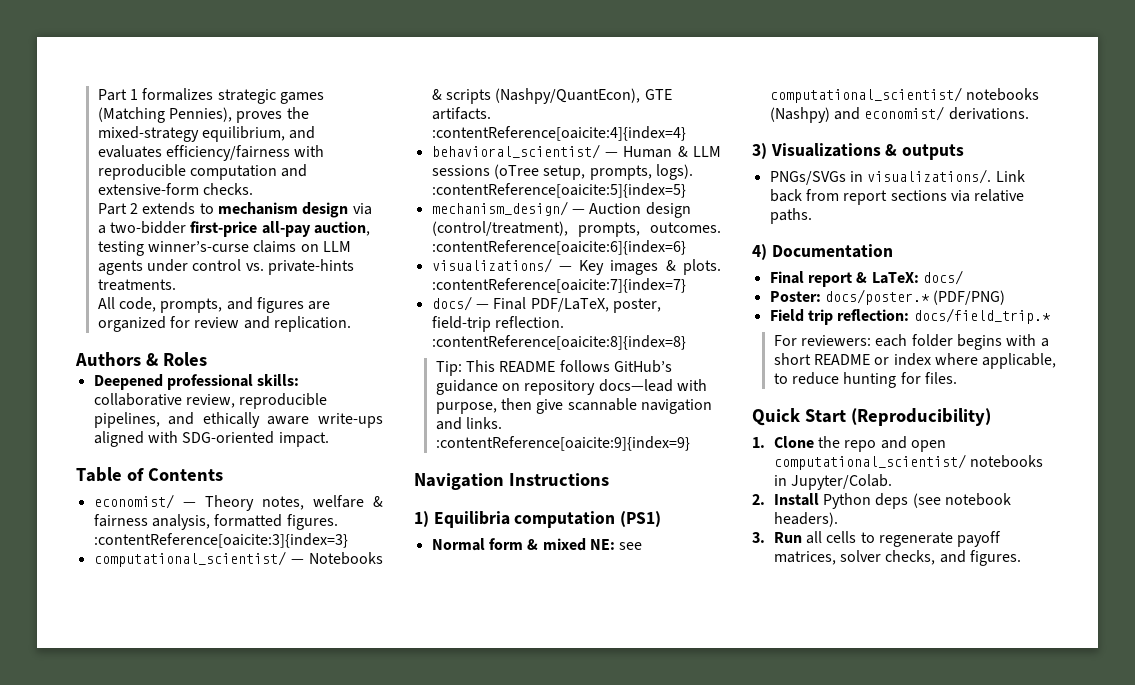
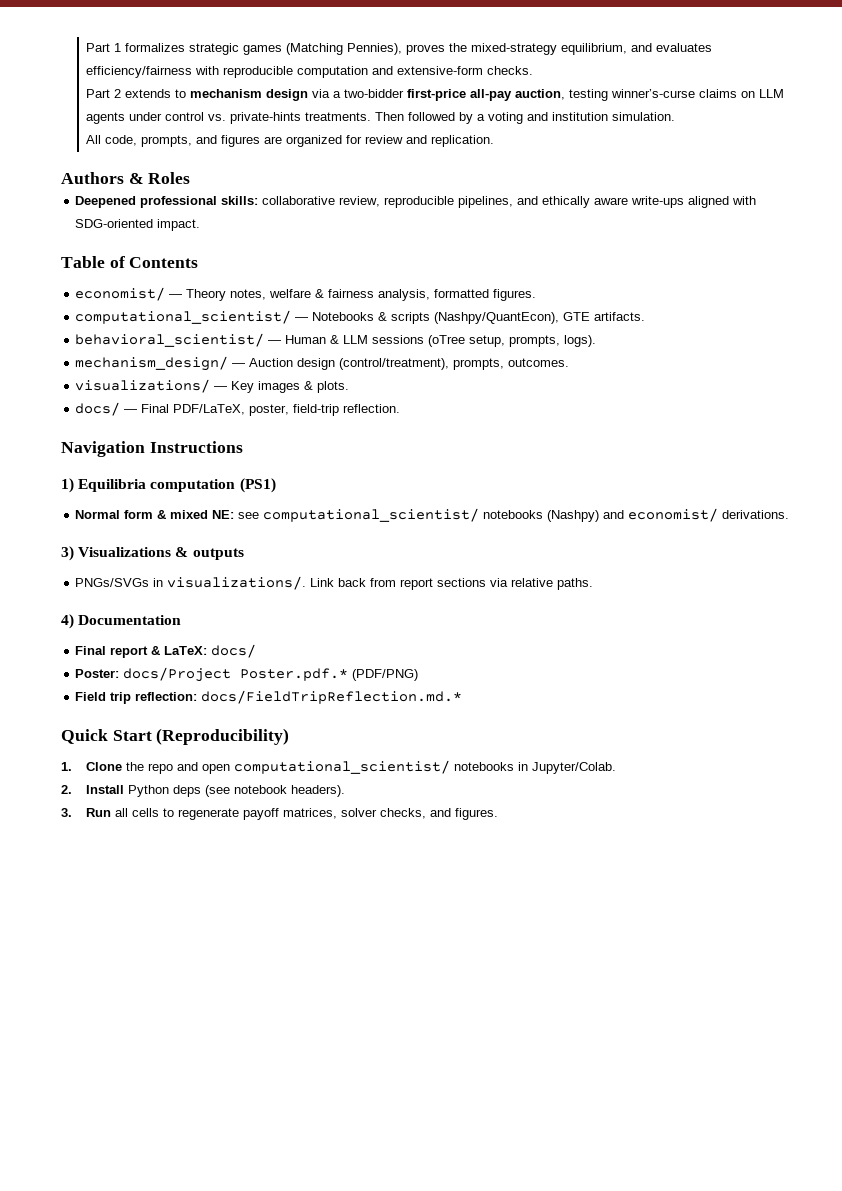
(176, 285) none -> [374,112,675,124] Then followed by a voting and institution simulation.
[93,533,348,548] :contentReference[oaicite:3]{index=3} -> (537, 295) none
[431,126,686,141] :contentReference[oaicite:4]{index=4} -> (646, 316) none
[431,183,686,198] :contentReference[oaicite:5]{index=5} -> (597, 341) none
[431,240,686,255] :contentReference[oaicite:6]{index=6} -> (570, 362) none
[431,278,686,293] :contentReference[oaicite:7]{index=7} -> (350, 387) none
[431,335,686,350] [435,360,672,376] [435,379,707,395] [435,398,712,414] [435,417,502,430] [435,436,690,451] :contentReference[oaicite:8]{index=8} // Tip: This README follows GitHub’s guidance on repository docs—lead with purpose, then give scannable navigation and links. :contentReference[oaicite:9]{index=9} -> (401, 408) none
[824,289,930,305] docs/poster.* -> [123,667,349,682] docs/Project Poster.pdf.*
[913,308,1051,324] [773,334,1049,350] [773,353,1057,369] [773,372,957,388] docs/field_trip.* // For reviewers: each folder begins with a short README or index where applicable, to reduce hunting for files. -> [201,690,463,704] docs/FieldTripReflection.md.*

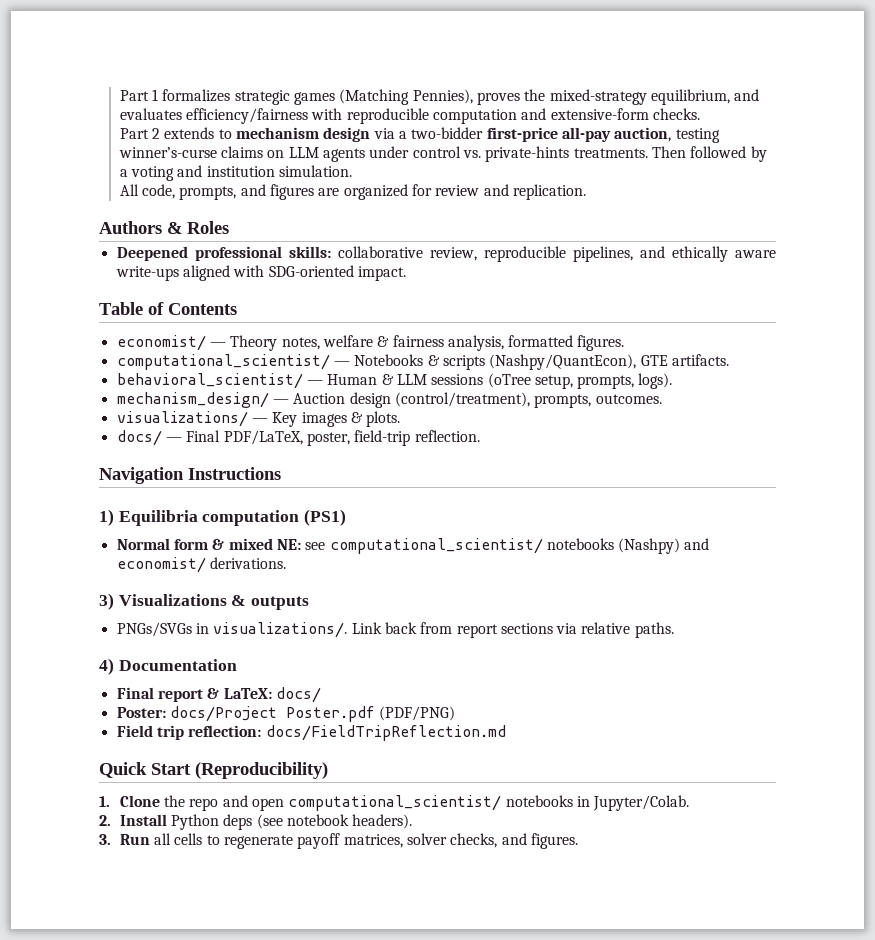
[240,668,349,681] Poster.pdf.* -> [285,706,375,722] Poster.pdf
[201,690,463,704] docs/FieldTripReflection.md.* -> [265,725,506,741] docs/FieldTripReflection.md

